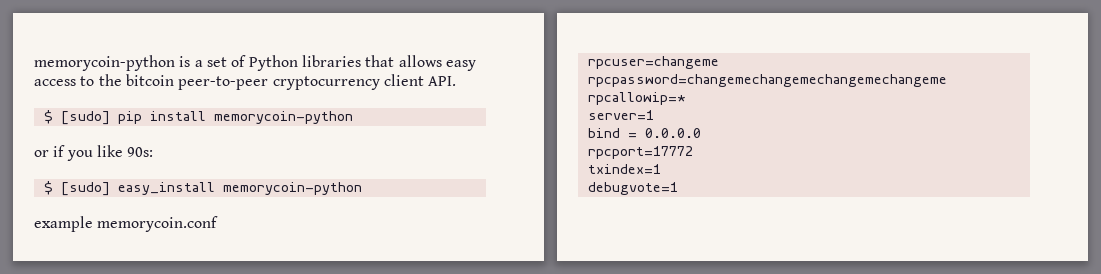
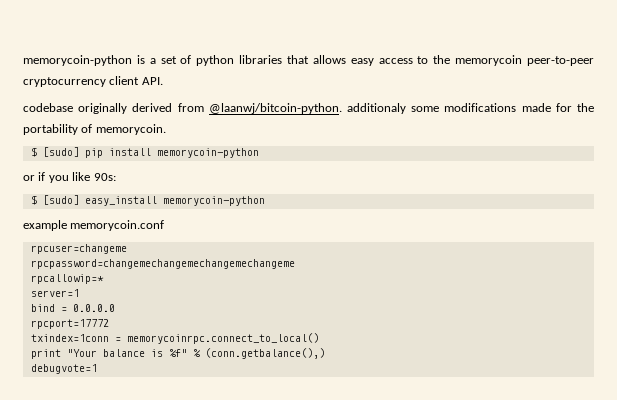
[248,55,298,71] Python -> [196,55,235,66] python
[125,74,174,86] bitcoin -> [455,55,523,66] memorycoin
(457, 81) none -> [23,103,594,114] [23,124,166,135] // codebase originally derived from @laanwj/bitcoin-python. additionaly some modifications made for the portability of memorycoin.
[587,164,661,174] txindex=1 -> [30,333,319,344] [30,348,325,359] txindex=1conn = memorycoinrpc.connect_to_local() // print "Your balance is %f" % (conn.getbalance(),)

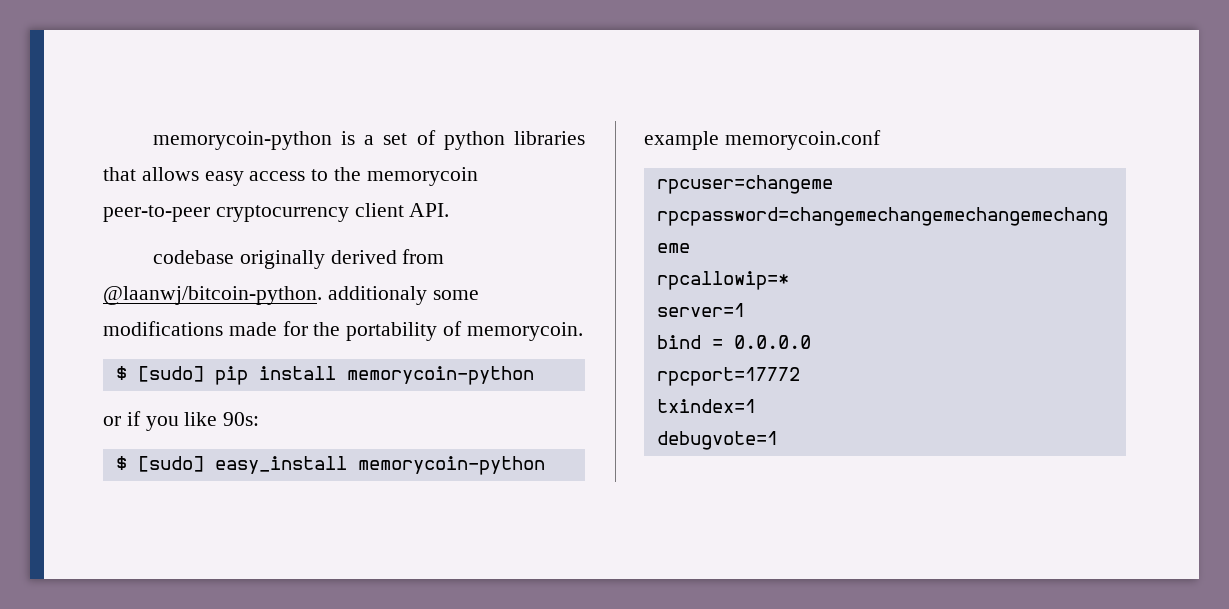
[30,333,319,344] [30,348,325,359] txindex=1conn = memorycoinrpc.connect_to_local() // print "Your balance is %f" % (conn.getbalance(),) -> [656,399,756,413] txindex=1

